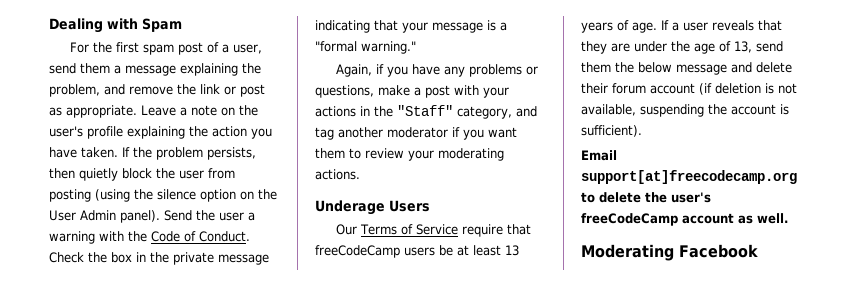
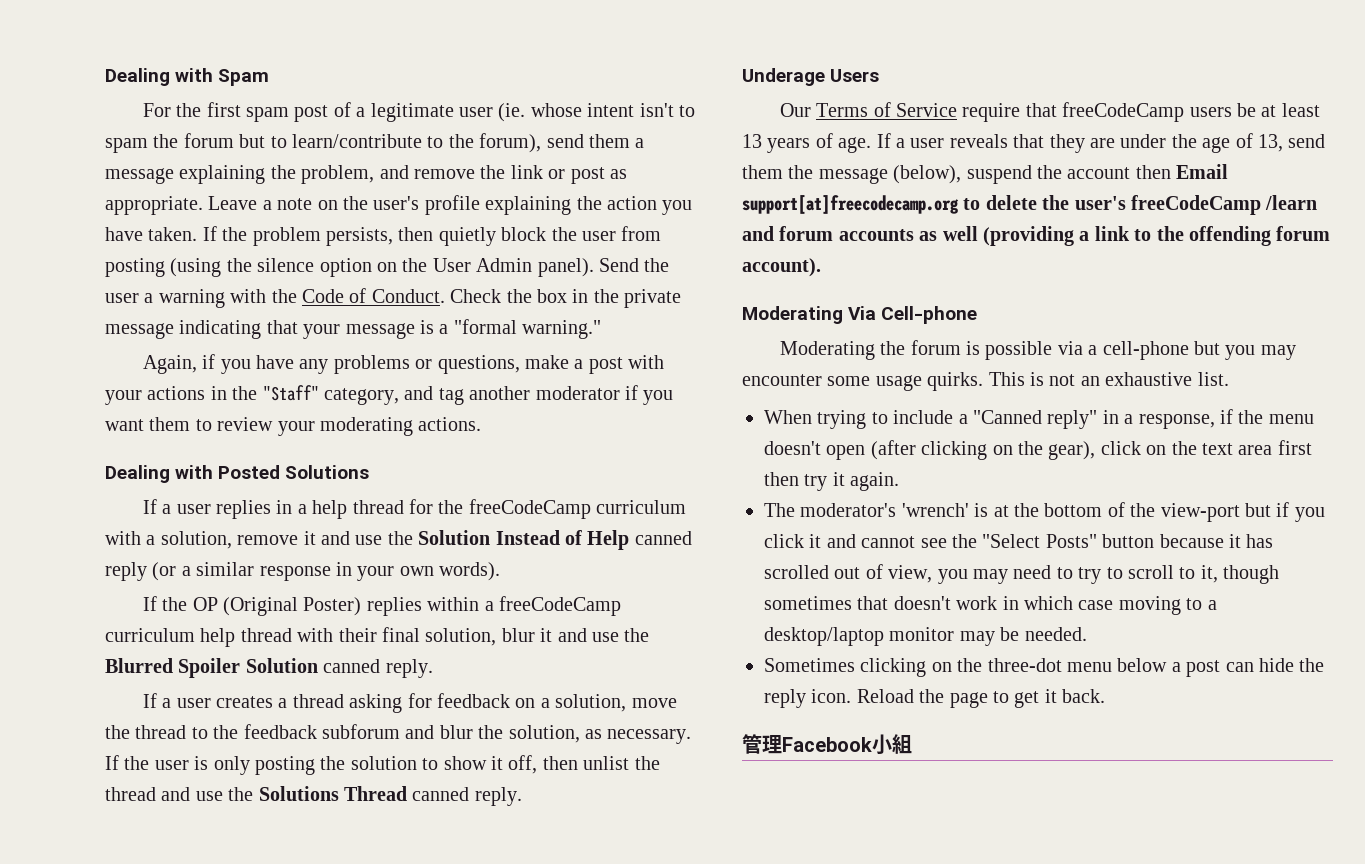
[233,44,263,54] user, -> [370,103,695,122] [105,133,542,153] legitimate user (ie. whose intent isn't to spam the forum but to learn/contribute to the forum),
(360, 174) none -> [105,465,370,483] [142,499,687,519] [105,530,692,550] [105,562,501,581] [142,596,621,616] [105,627,650,647] [105,658,433,678] [142,693,677,713] [105,724,692,744] [105,755,660,775] [105,786,522,806] // Dealing with Posted Solutions // If a user replies in a help thread for the freeCodeCamp curriculum with a solution, remove it and use the Solution Instead of Help canned reply (or a similar response in your own words). // If the OP (Original Poster) replies within a freeCodeCamp curriculum help thread with their final solution, blur it and use the Blurred Spoiler Solution canned reply. // If a user creates a thread asking for feedback on a solution, move the thread to the feedback subforum and blur the solution, as necessary. If the user is only posting the solution to show it off, then unlist the thread and use the Solutions Thread canned reply.
[638,62,792,75] [581,83,797,95] [581,104,789,117] [581,125,642,137] below message and delete their forum account (if deletion is not available, suspending the account is sufficient). // -> [818,165,1171,184] message (below), suspend the account then
[682,213,788,224] [581,244,758,261] account as well. // Moderating Facebook -> [1265,195,1318,210] [742,226,1331,246] [742,258,821,277] [742,306,978,324] [779,340,1296,360] [742,372,1229,391] [764,409,1314,429] [764,440,1312,460] [764,472,900,491] [764,502,1325,522] [764,534,1274,548] [764,564,1280,584] [764,596,1217,615] [764,627,1087,646] [764,658,1325,677] [764,689,1106,708] [742,734,912,755] /learn and forum accounts as well (providing a link to the offending forum account). // Moderating Via Cell-phone // Moderating the forum is possible via a cell-phone but you may encounter some usage quirks. This is not an exhaustive list. // When trying to include a "Canned reply" in a response, if the menu doesn't open (after clicking on the gear), click on the text area first then try it again. // The moderator's 'wrench' is at the bottom of the view-port but if you click it and cannot see the "Select Posts" button because it has scrolled out of view, you may need to try to scroll to it, though sometimes that doesn't work in which case moving to a desktop/laptop monitor may be needed. // Sometimes clicking on the three-dot menu below a post can hide the reply icon. Reload the page to get it back. // 管理Facebook小組

